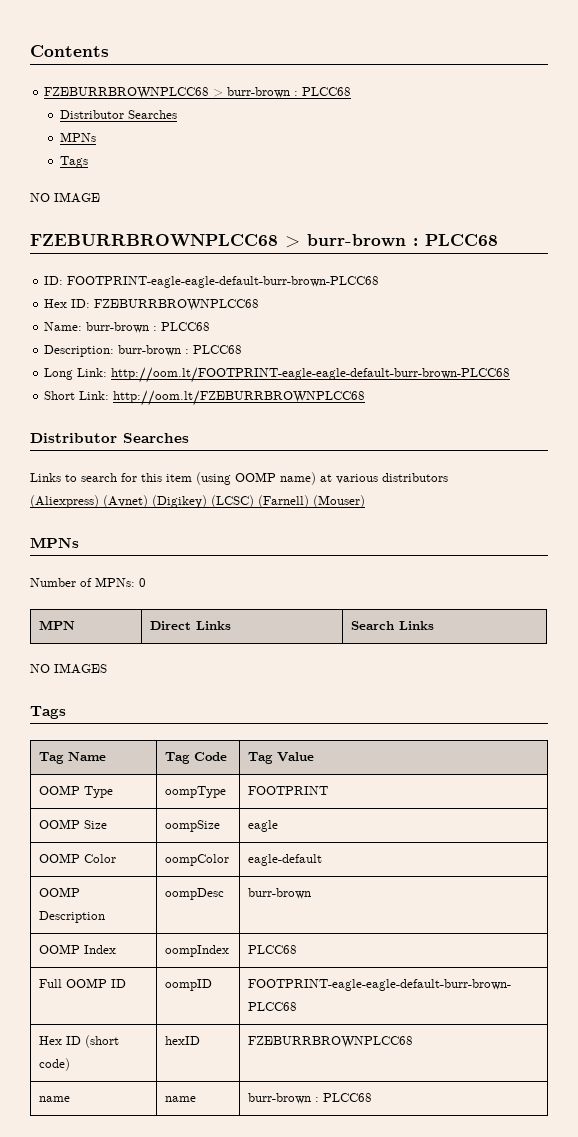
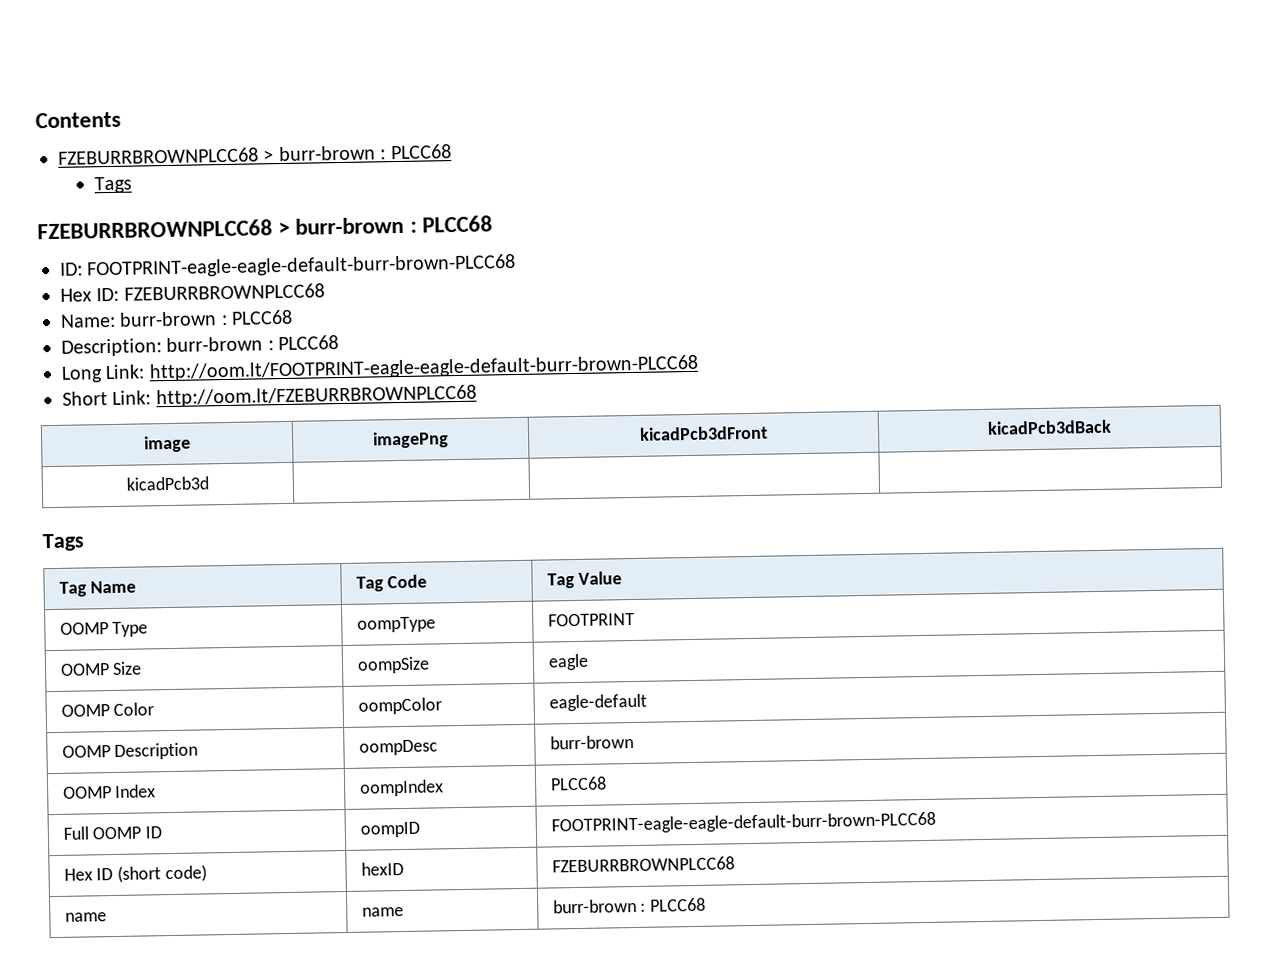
[59,110,177,119] [59,132,96,142] [59,156,88,168] [30,192,100,203] // Distributor Searches // MPNs // Tags // NO IMAGE -> [93,176,132,194] // Tags
[30,433,189,443] [30,472,448,485] [30,495,365,508] [30,537,79,548] [30,577,146,587] [39,620,76,630] [150,621,232,630] [351,621,435,630] [30,663,107,674] // Distributor Searches // Links to search for this item (using OOMP name) at various distributors // (Aliexpress) (Avnet) (Digikey) (LCSC) (Farnell) (Mouser) // MPNs // Number of MPNs: 0 // MPN | Direct Links | Search Links // NO IMAGES -> [144,435,191,453] [372,431,449,449] [639,425,768,441] [987,419,1112,435] [126,476,209,491] // image | imagePng | kicadPcb3dFront | kicadPcb3dBack // kicadPcb3d | | |

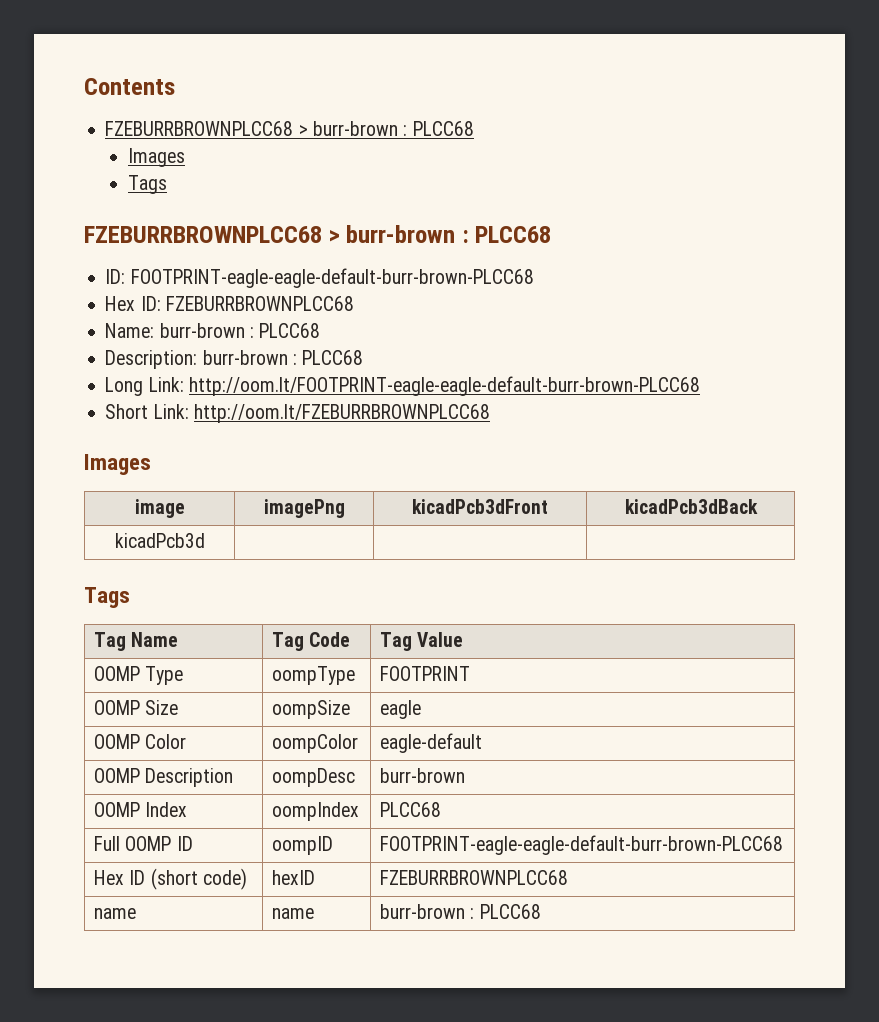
(452, 152) none -> [127,148,185,167] // Images
(477, 396) none -> [84,454,151,475] // Images

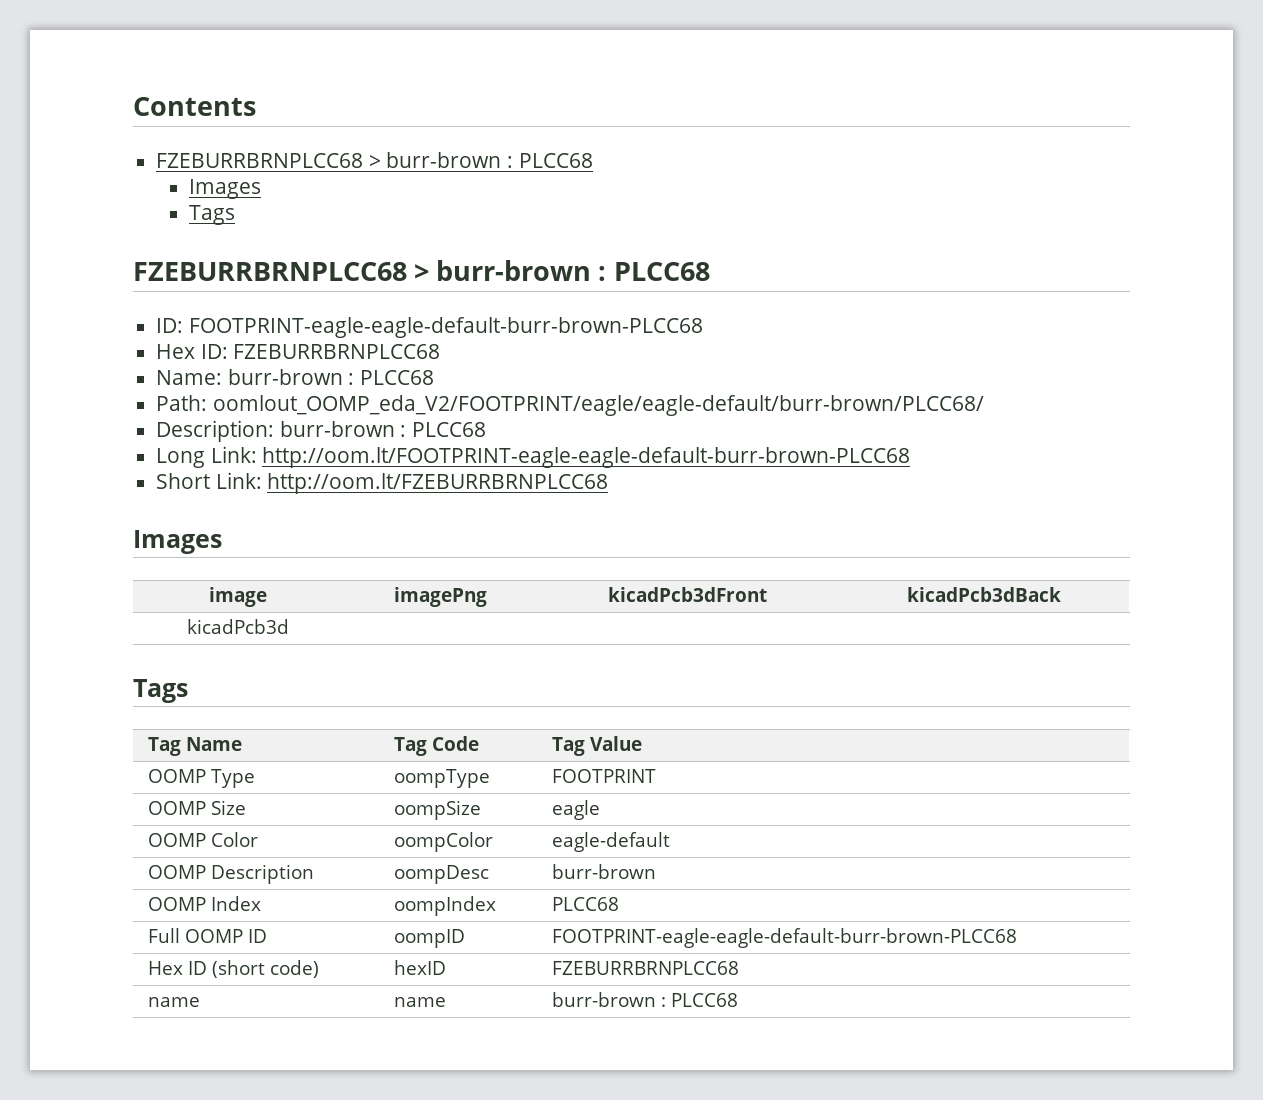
[105,121,294,136] FZEBURRBROWNPLCC68 -> [156,153,364,168] FZEBURRBRNPLCC68
[84,226,322,243] FZEBURRBROWNPLCC68 -> [133,262,407,281] FZEBURRBRNPLCC68
[165,296,354,311] FZEBURRBROWNPLCC68 -> [233,344,441,359] FZEBURRBRNPLCC68
(321, 330) none -> [156,395,984,416] // Path: oomlout_OOMP_eda_V2/FOOTPRINT/eagle/eagle-default/burr-brown/PLCC68/
[193,404,490,423] http://oom.lt/FZEBURRBROWNPLCC68 -> [267,473,609,494] http://oom.lt/FZEBURRBRNPLCC68
[379,870,568,885] FZEBURRBROWNPLCC68 -> [551,961,739,975] FZEBURRBRNPLCC68

